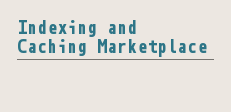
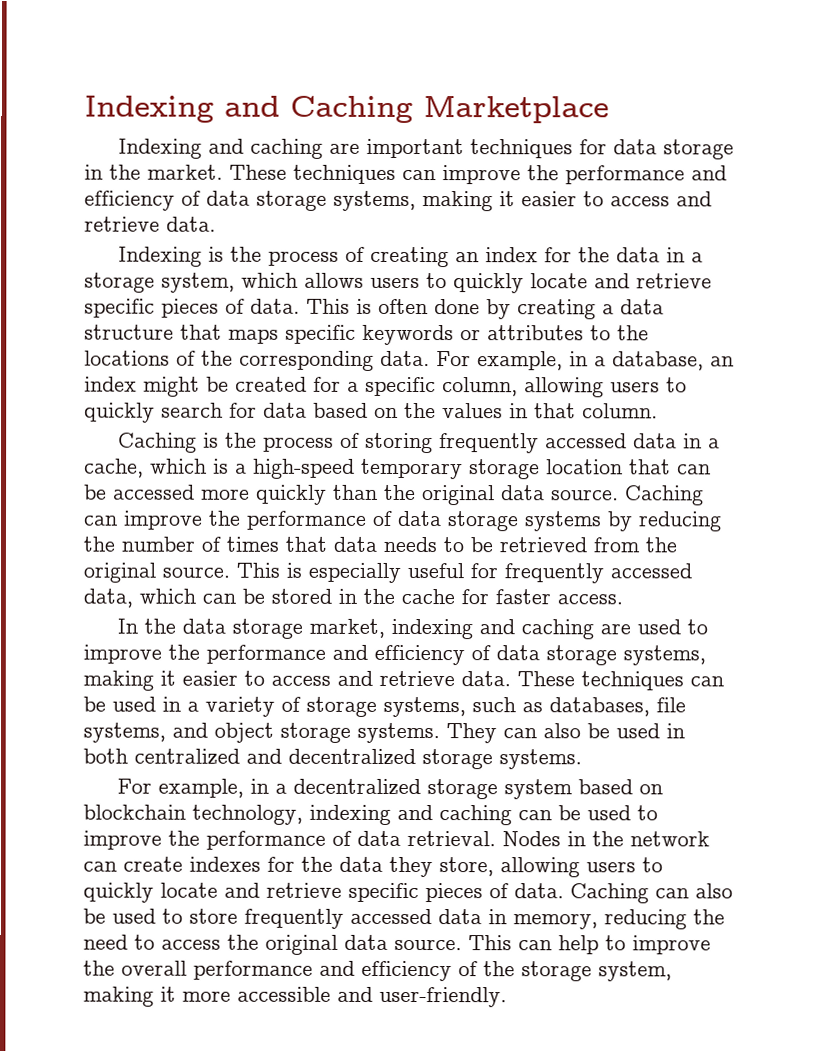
(207, 48) none -> [117,138,734,160] [84,164,727,185] [84,190,712,212] [84,216,216,232] [117,246,703,268] [84,272,712,294] [84,298,664,320] [84,324,649,346] [84,350,734,371] [84,376,687,398] [84,402,658,423] [117,432,720,454] [84,458,711,480] [84,484,704,506] [84,510,722,532] [83,536,677,553] [83,562,692,584] [83,588,623,608] [116,618,708,640] [83,644,706,666] [83,670,724,691] [83,696,686,718] [83,722,685,744] [83,748,582,770] [116,778,663,800] [83,804,658,826] [83,830,710,850] [83,856,663,878] [83,882,733,904] [83,908,725,930] [83,934,711,955] [83,960,672,982] [83,986,507,1008] // Indexing and caching are important techniques for data storage in the market. These techniques can improve the performance and efficiency of data storage systems, making it easier to access and retrieve data. // Indexing is the process of creating an index for the data in a storage system, which allows users to quickly locate and retrieve specific pieces of data. This is often done by creating a data structure that maps specific keywords or attributes to the locations of the corresponding data. For example, in a database, an index might be created for a specific column, allowing users to quickly search for data based on the values in that column. // Caching is the process of storing frequently accessed data in a cache, which is a high-speed temporary storage location that can be accessed more quickly than the original data source. Caching can improve the performance of data storage systems by reducing the number of times that data needs to be retrieved from the original source. This is especially useful for frequently accessed data, which can be stored in the cache for faster access. // In the data storage market, indexing and caching are used to improve the performance and efficiency of data storage systems, making it easier to access and retrieve data. These techniques can be used in a variety of storage systems, such as databases, file systems, and object storage systems. They can also be used in both centralized and decentralized storage systems. // For example, in a decentralized storage system based on blockchain technology, indexing and caching can be used to improve the performance of data retrieval. Nodes in the network can create indexes for the data they store, allowing users to quickly locate and retrieve specific pieces of data. Caching can also be used to store frequently accessed data in memory, reducing the need to access the original data source. This can help to improve the overall performance and efficiency of the storage system, making it more accessible and user-friendly.

